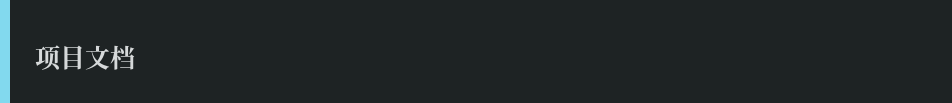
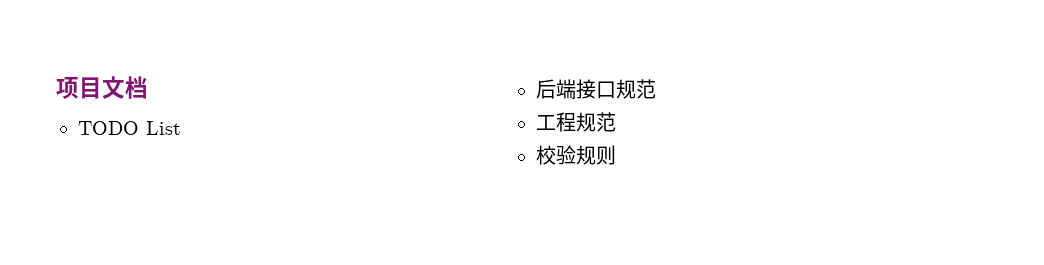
(135, 57) none -> [78,121,181,135] [536,79,656,99] [536,112,616,132] [536,145,616,165] // TODO List // 后端接口规范 // 工程规范 // 校验规则

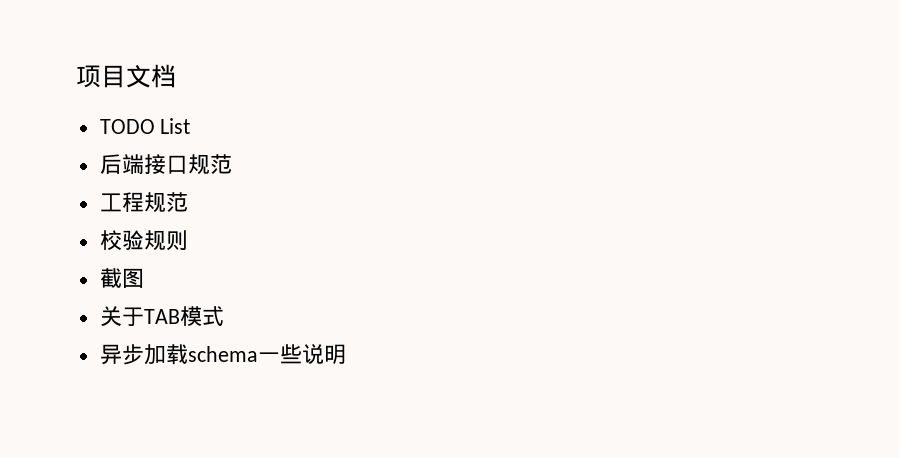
(616, 155) none -> [99,268,144,288] [99,306,224,327] [99,344,346,365] // 截图 // 关于TAB模式 // 异步加载schema一些说明

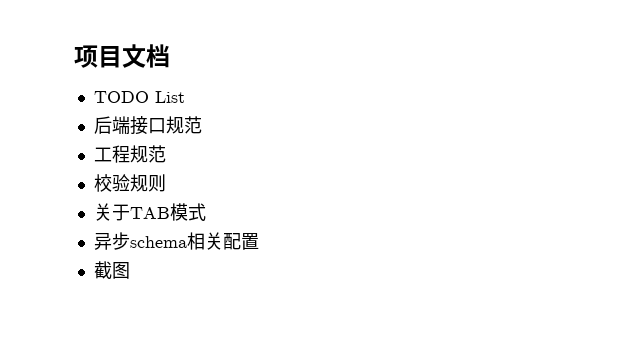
[99,268,144,288] // 截图 -> (166, 183) none
[143,344,346,365] 加载schema一些说明 -> [129,232,259,250] [93,261,130,279] schema相关配置 // 截图

